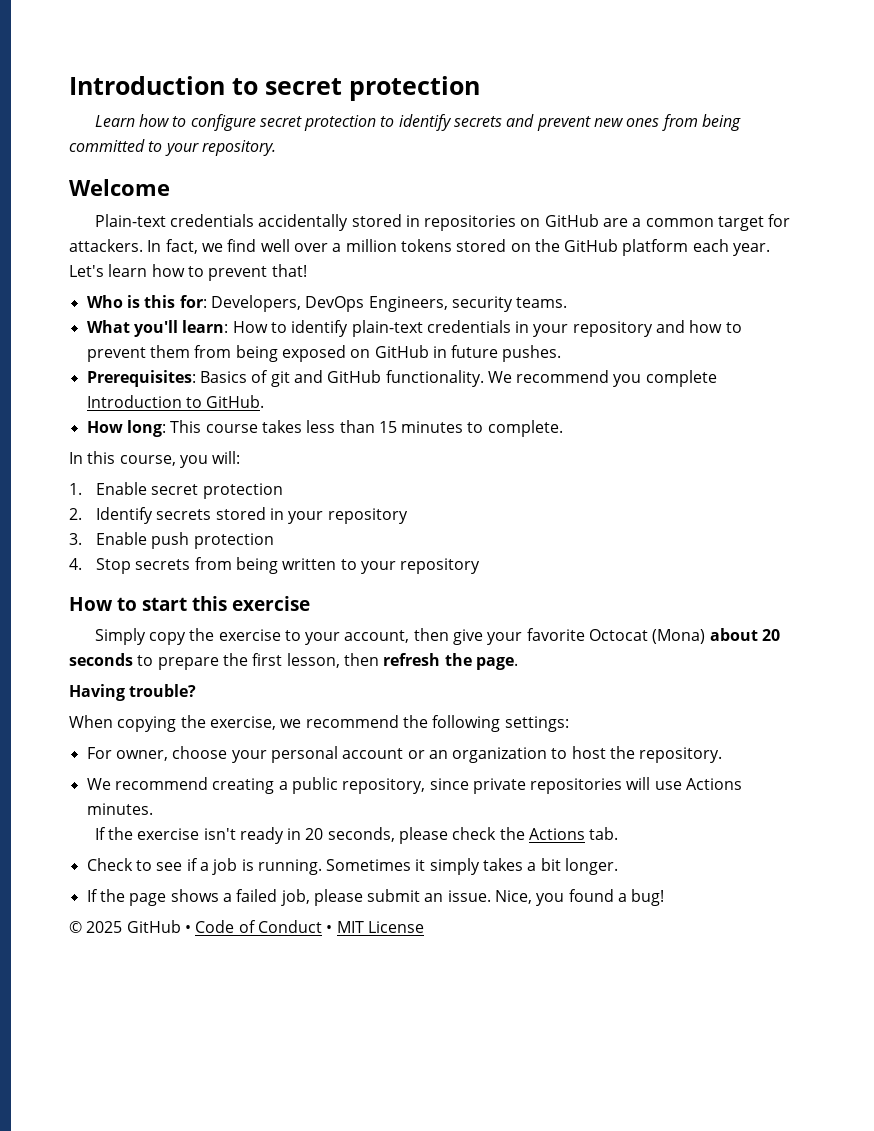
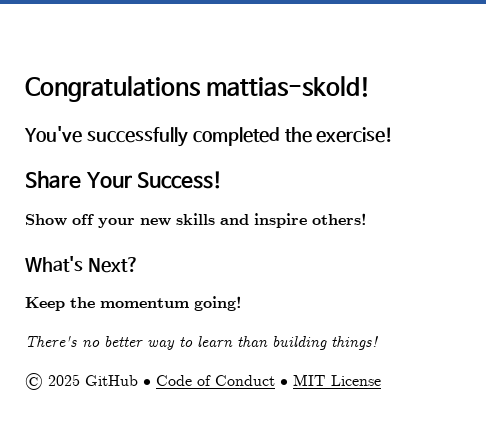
[69,76,480,101] [94,114,742,131] [69,139,276,156] [69,179,170,196] [94,214,791,231] [69,239,771,256] [69,264,307,281] [86,295,568,312] [86,320,742,337] [86,345,562,362] [86,370,717,387] [86,395,265,408] [86,420,563,437] [69,451,241,468] [69,482,283,499] [69,507,408,524] [69,532,274,549] [69,557,481,574] [69,596,310,611] [94,628,781,645] [69,653,518,670] [69,684,197,701] [69,715,569,732] [86,746,723,763] [86,777,743,794] [86,803,153,815] [94,827,619,844] [86,858,619,875] [86,889,665,906] Introduction to secret protection // Learn how to configure secret protection to identify secrets and prevent new ones from being committed to your repository. // Welcome // Plain-text credentials accidentally stored in repositories on GitHub are a common target for attackers. In fact, we find well over a million tokens stored on the GitHub platform each year. Let's learn how to prevent that! // Who is this for: Developers, DevOps Engineers, security teams. // What you'll learn: How to identify plain-text credentials in your repository and how to prevent them from being exposed on GitHub in future pushes. // Prerequisites: Basics of git and GitHub functionality. We recommend you complete Introduction to GitHub. // How long: This course takes less than 15 minutes to complete. // In this course, you will: // 1. Enable secret protection // 2. Identify secrets stored in your repository // 3. Enable push protection // 4. Stop secrets from being written to your repository // How to start this exercise // Simply copy the exercise to your account, then give your favorite Octocat (Mona) about 20 seconds to prepare the first lesson, then refresh the page. // Having trouble? // When copying the exercise, we recommend the following settings: // For owner, choose your personal account or an organization to host the repository. // We recommend creating a public repository, since private repositories will use Actions minutes. // If the exercise isn't ready in 20 seconds, please check the Actions tab. // Check to see if a job is running. Sometimes it simply takes a bit longer. // If the page shows a failed job, please submit an issue. Nice, you found a bug! -> [25,76,372,102] [24,126,394,147] [25,171,223,189] [25,213,367,228] [25,256,139,273] [25,296,242,311] [25,336,378,350] Congratulations mattias-skold! // You've successfully completed the exercise! // Share Your Success! // Show off your new skills and inspire others! // What's Next? // Keep the momentum going! // There's no better way to learn than building things!

